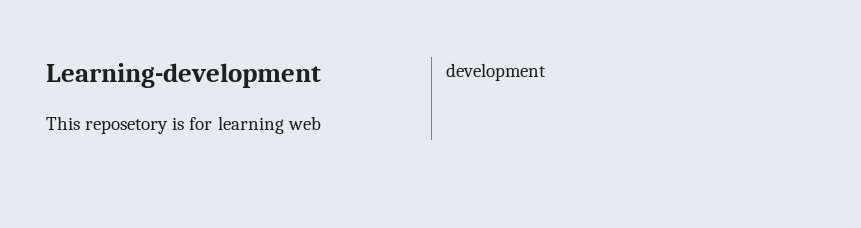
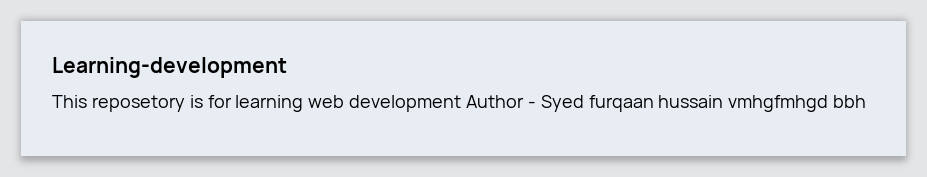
(546, 72) none -> [466,95,867,112] Author - Syed furqaan hussain vmhgfmhgd bbh

